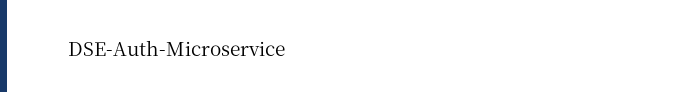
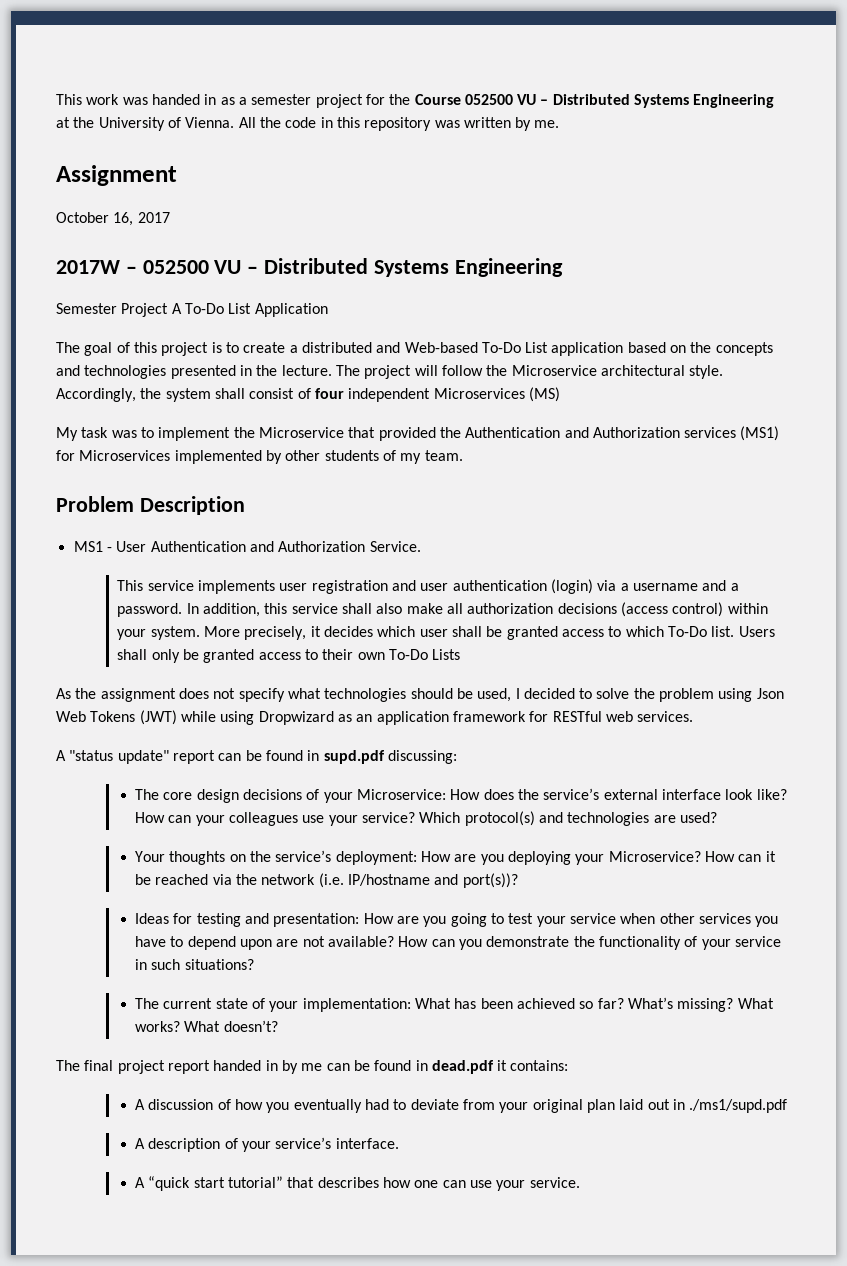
[68,40,285,56] DSE-Auth-Microservice -> [56,94,775,108] [56,117,560,131] [56,165,177,186] [56,212,170,226] [56,258,563,277] [56,303,328,317] [56,342,773,356] [56,365,724,379] [56,387,560,402] [56,426,780,441] [56,450,463,464] [56,496,245,515] [73,541,421,552] [117,579,739,594] [117,602,768,617] [117,626,775,640] [117,649,461,663] [56,688,784,702] [56,710,694,725] [56,750,457,764] [135,788,787,803] [135,811,717,826] [135,850,776,865] [135,873,518,888] [135,913,779,927] [135,936,781,950] [135,959,254,970] [135,997,774,1012] [135,1020,278,1032] [56,1060,569,1074] [135,1099,788,1113] [135,1137,399,1152] [135,1176,580,1191] This work was handed in as a semester project for the Course 052500 VU – Distributed Systems Engineering at the University of Vienna. All the code in this repository was written by me. // Assignment // October 16, 2017 // 2017W – 052500 VU – Distributed Systems Engineering // Semester Project A To-Do List Application // The goal of this project is to create a distributed and Web-based To-Do List application based on the concepts and technologies presented in the lecture. The project will follow the Microservice architectural style. Accordingly, the system shall consist of four independent Microservices (MS) // My task was to implement the Microservice that provided the Authentication and Authorization services (MS1) for Microservices implemented by other students of my team. // Problem Description // MS1 - User Authentication and Authorization Service. // This service implements user registration and user authentication (login) via a username and a password. In addition, this service shall also make all authorization decisions (access control) within your system. More precisely, it decides which user shall be granted access to which To-Do list. Users shall only be granted access to their own To-Do Lists // As the assignment does not specify what technologies should be used, I decided to solve the problem using Json Web Tokens (JWT) while using Dropwizard as an application framework for RESTful web services. // A "status update" report can be found in supd.pdf discussing: // The core design decisions of your Microservice: How does the service’s external interface look like? How can your colleagues use your service? Which protocol(s) and technologies are used? // Your thoughts on the service’s deployment: How are you deploying your Microservice? How can it be reached via the network (i.e. IP/hostname and port(s))? // Ideas for testing and presentation: How are you going to test your service when other services you have to depend upon are not available? How can you demonstrate the functionality of your service in such situations? // The current state of your implementation: What has been achieved so far? What’s missing? What works? What doesn’t? // The final project report handed in by me can be found in dead.pdf it contains: // A discussion of how you eventually had to deviate from your original plan laid out in ./ms1/supd.pdf // A description of your service’s interface. // A “quick start tutorial” that describes how one can use your service.

